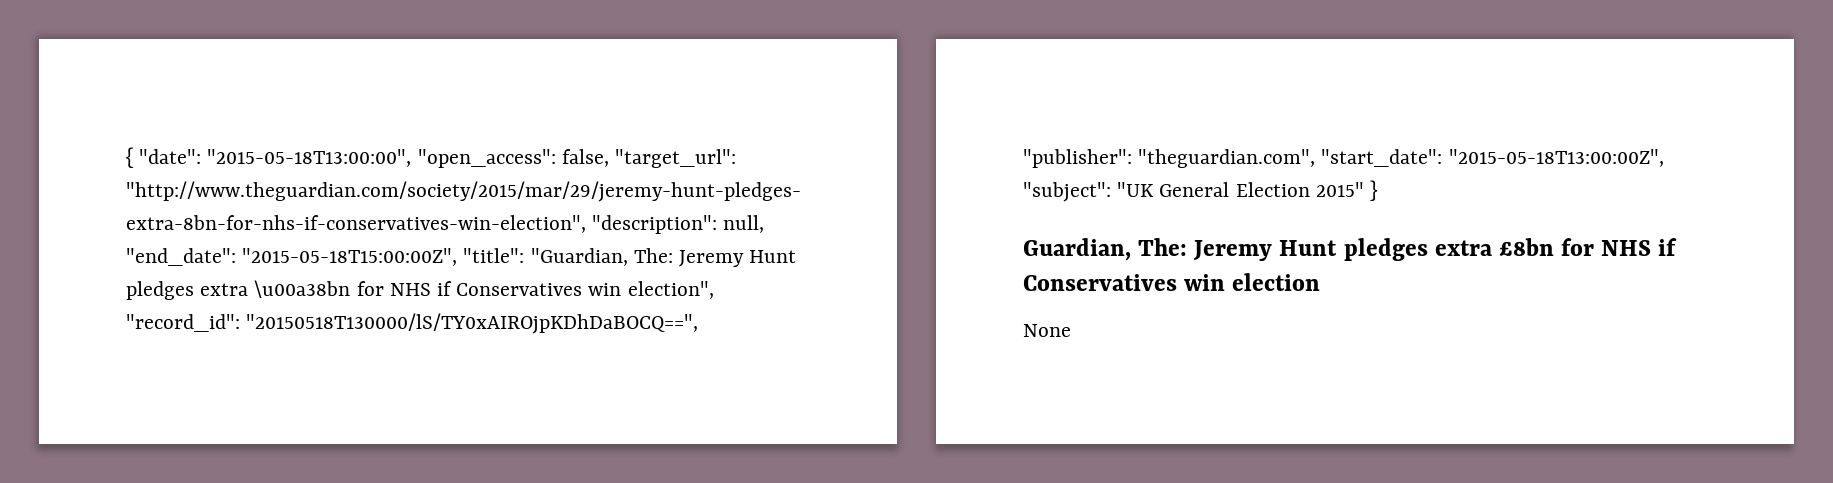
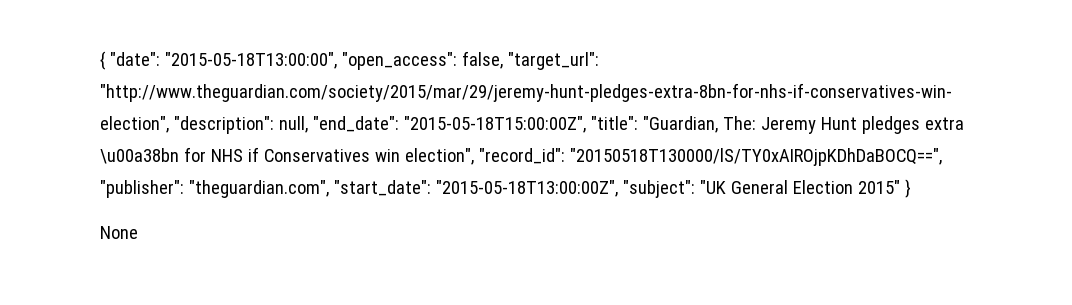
[1023,238,1678,261] [1023,273,1321,291] // Guardian, The: Jeremy Hunt pledges extra £8bn for NHS if Conservatives win election -> (911, 188) none

